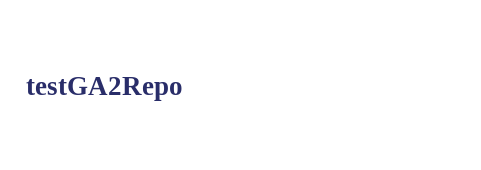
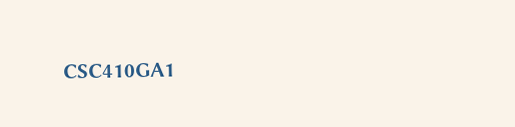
[26,77,183,101] testGA2Repo -> [62,62,176,79] CSC410GA1

